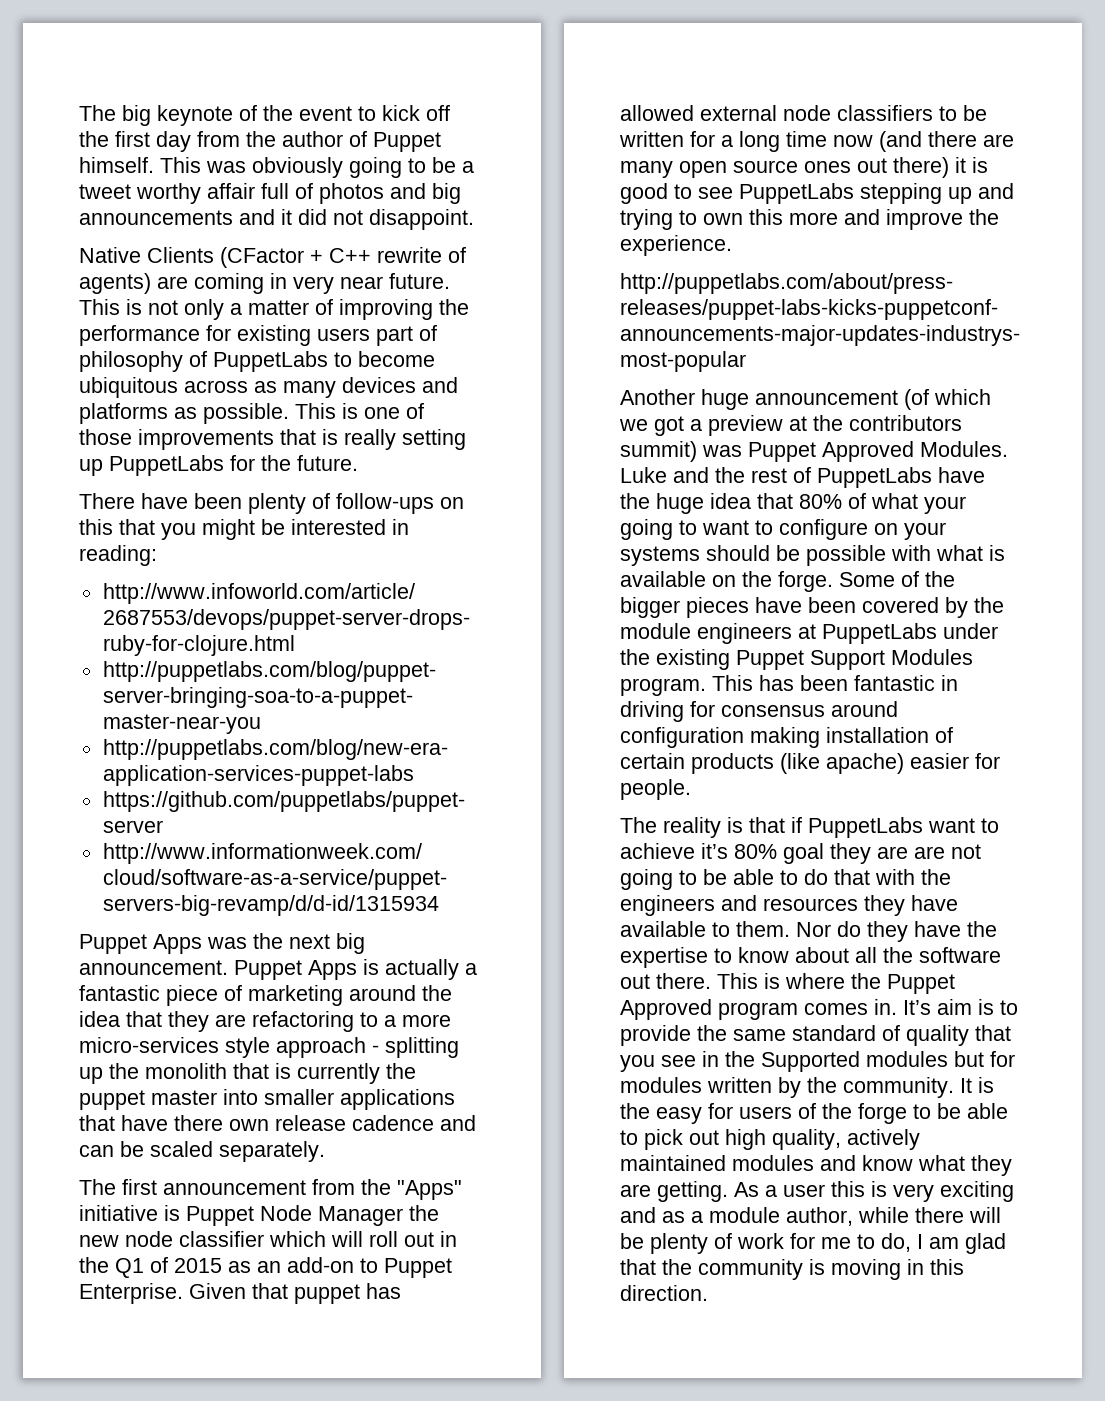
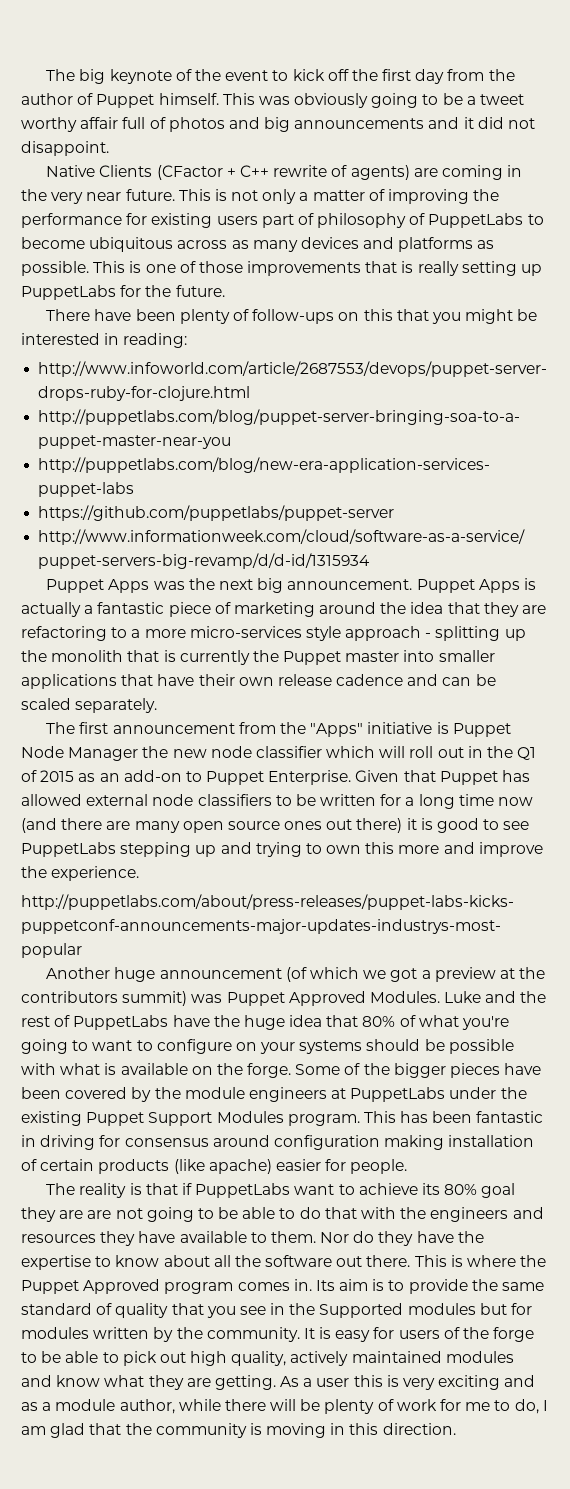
(287, 281) none -> [21,189,47,201] the
[79,1090,145,1110] puppet -> [283,651,342,665] Puppet
[174,1115,223,1131] there -> [198,674,235,686] their
[294,1284,360,1304] puppet -> [439,771,498,785] Puppet
[924,496,966,514] your -> [462,1016,510,1030] you're
[701,843,728,859] it’s -> [421,1183,440,1195] its
[903,1000,931,1015] It’s -> [315,1280,335,1291] Its
[620,1103,650,1119] the -> (332, 1333) none

